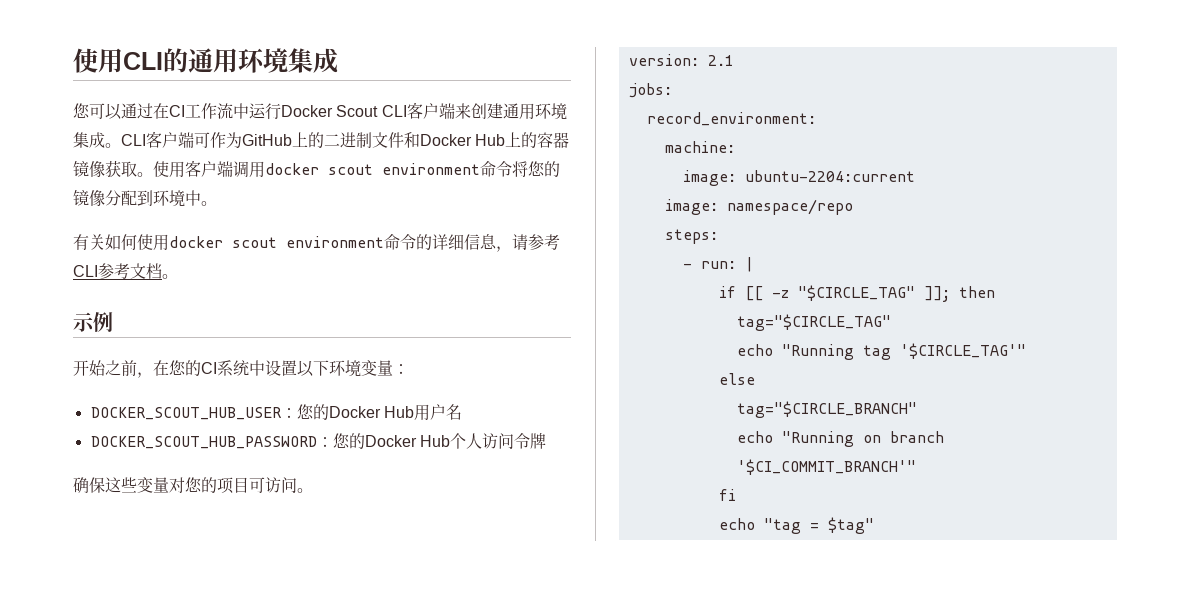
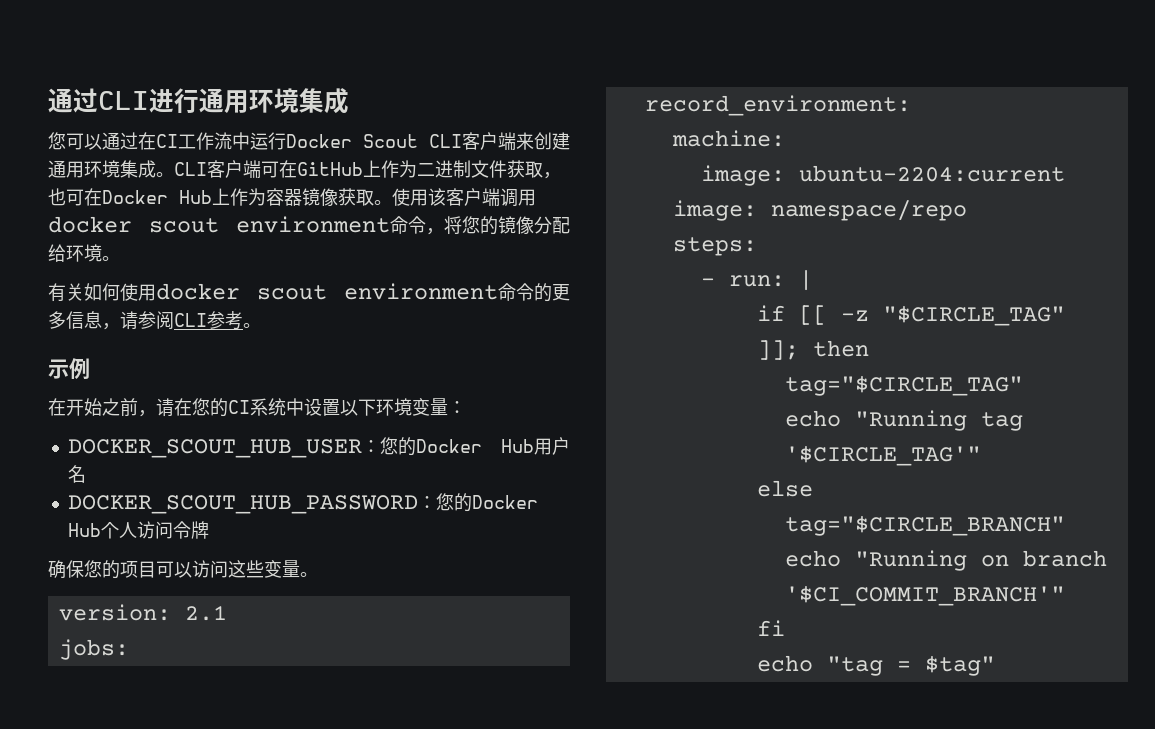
[73,48,188,73] 使用CLI的 -> [48,88,199,114] 通过CLI进行
[210,132,420,148] 作为GitHub上的二进制文件和 -> [279,160,561,179] [48,188,102,206] 在GitHub上作为二进制文件获取，也可在
[521,132,538,148] 的 -> [230,188,266,206] 作为
(185, 169) none -> [428,188,446,206] 该
(512, 169) none -> [426,228,444,235] ，
[137,190,201,207] 到环境中 -> [48,244,102,262] 给环境
[432,234,464,250] 详细 -> [552,284,570,301] [48,311,66,329] 更多
[544,234,560,250] 考 -> [156,311,174,329] 阅
[130,263,162,279] 文档 -> (243, 320) none
(113, 321) none -> [48,398,66,416] 在
(153, 375) none -> [156,398,174,417] 请
[105,477,297,494] 这些变量对您的项目可访问 -> [84,560,300,579] 您的项目可以访问这些变量

